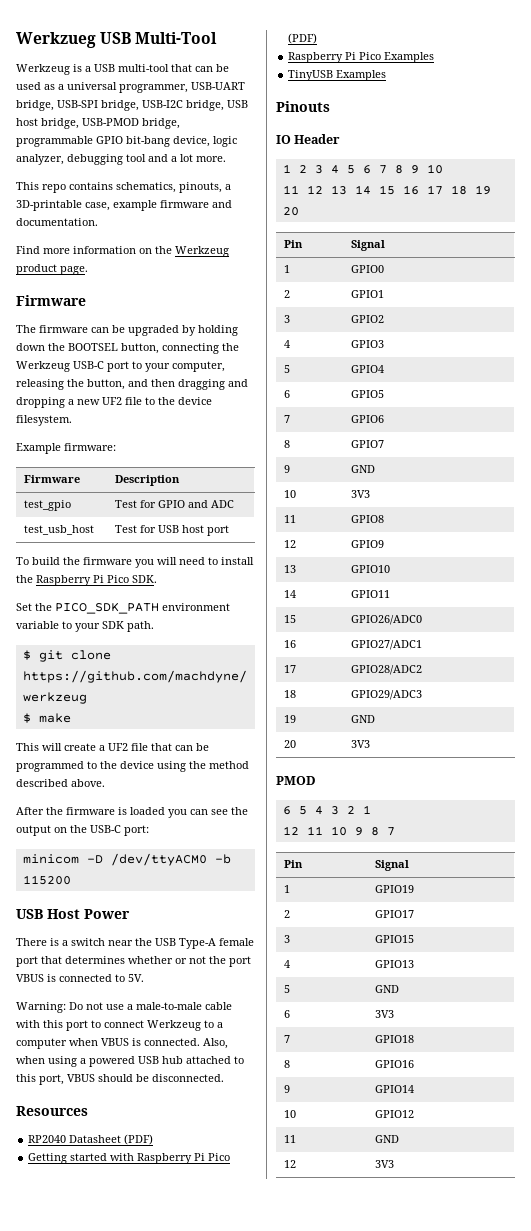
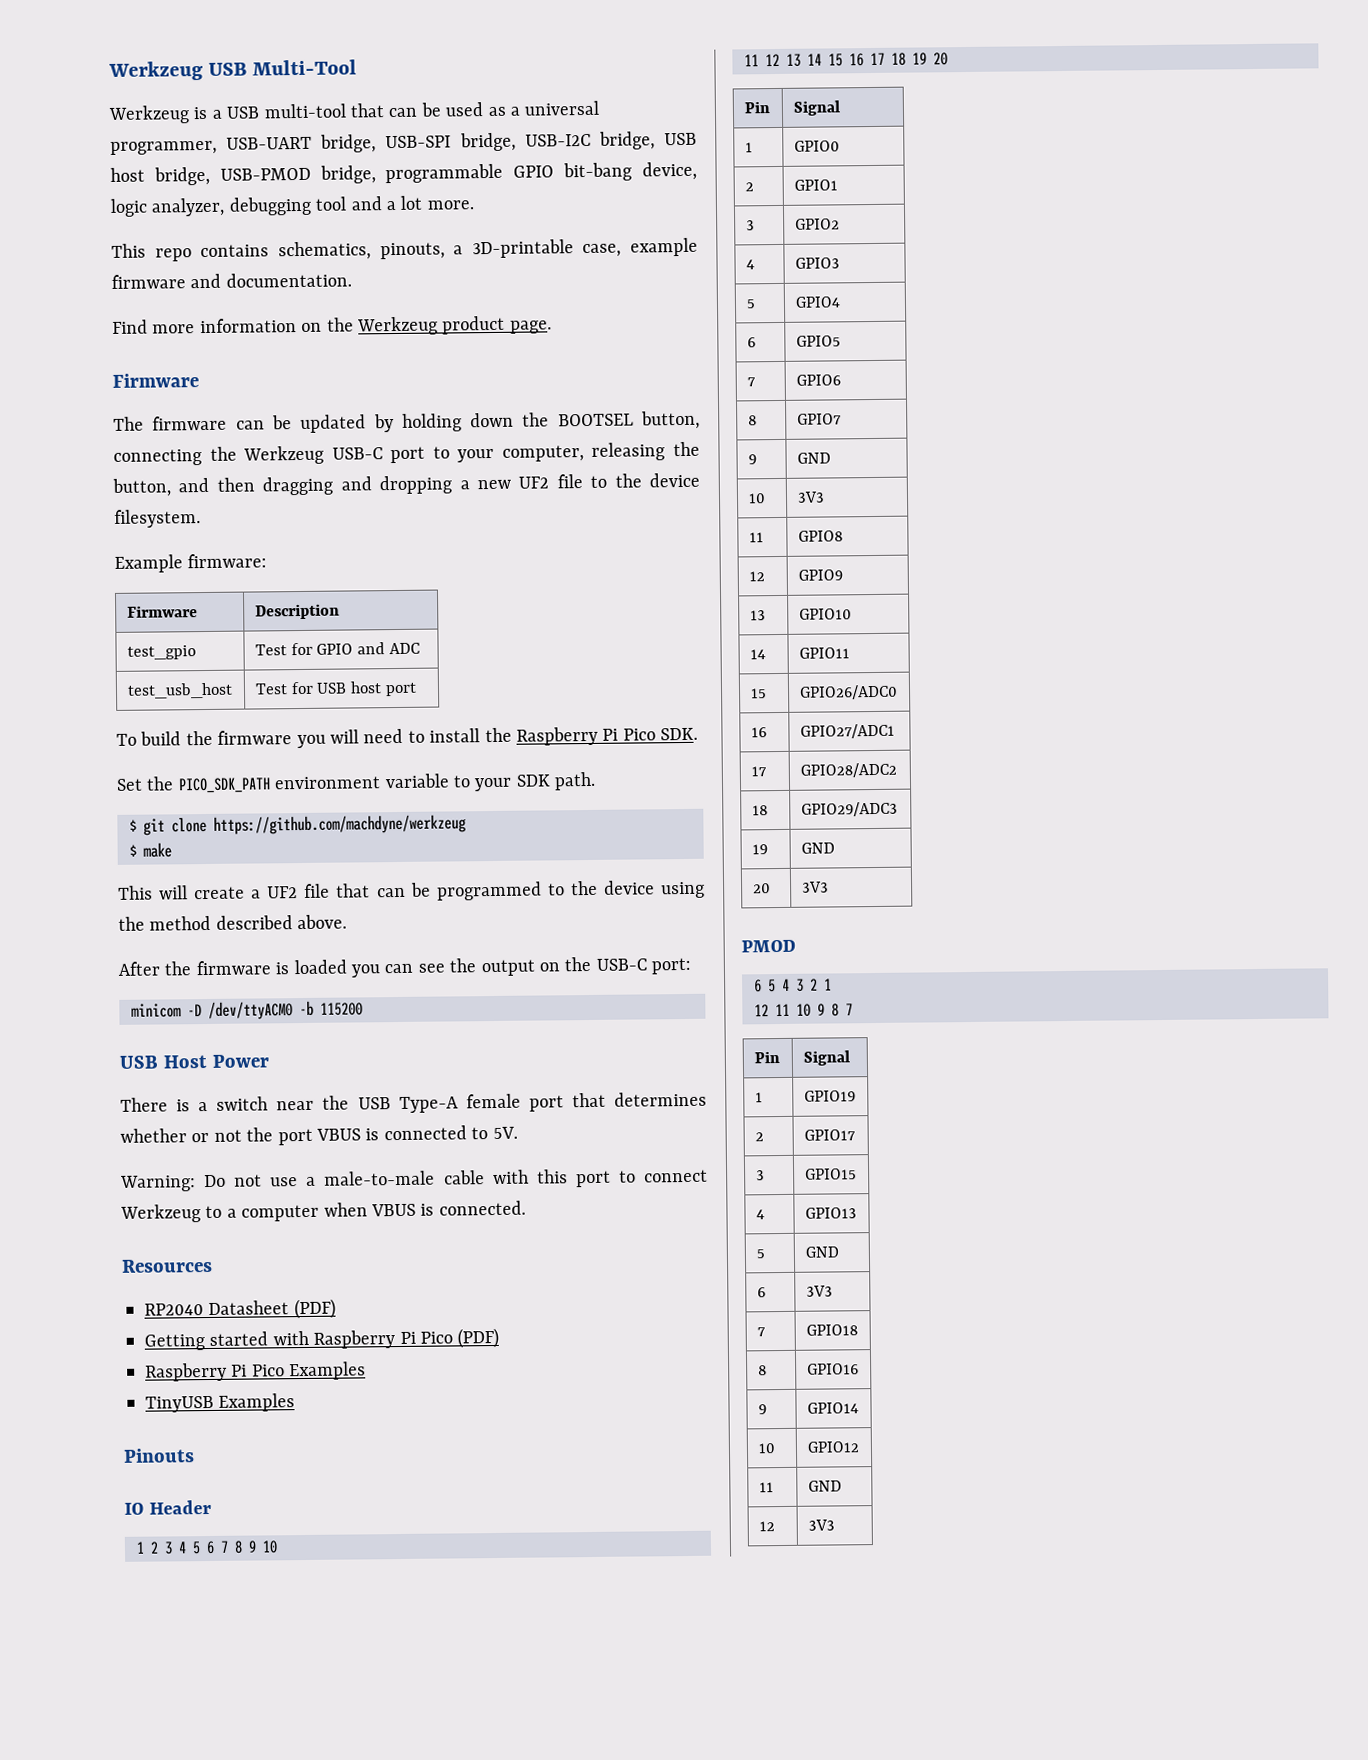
[16,32,96,48] Werkzueg -> [108,60,203,81] Werkzeug
[128,325,179,336] upgraded -> [300,414,367,433] updated
[203,1038,228,1049] [16,1056,244,1067] [16,1074,224,1085] Also, when using a powered USB hub attached to this port, VBUS should be disconnected. -> (526, 1208) none

